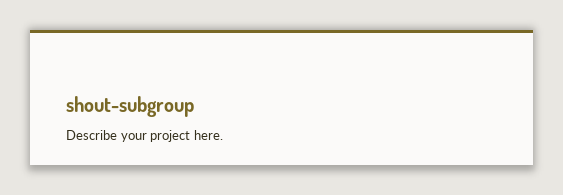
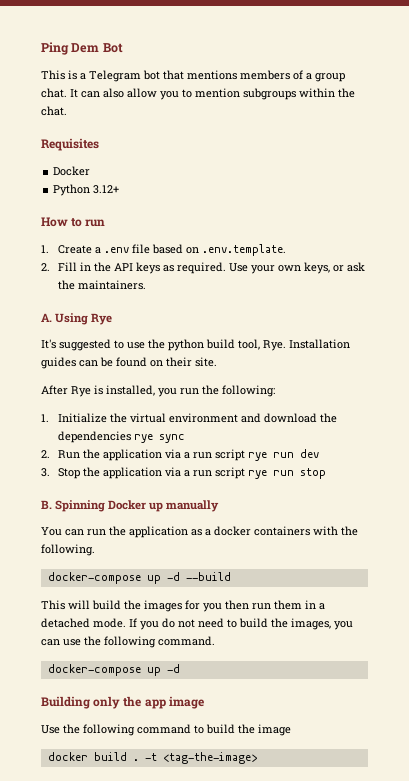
[66,96,194,117] [66,130,223,142] shout-subgroup // Describe your project here. -> [41,42,123,55] [41,70,345,82] [41,88,355,100] [41,106,67,116] [41,138,99,151] [53,166,91,176] [53,184,120,196] [41,217,106,227] [41,244,287,256] [41,262,366,274] [58,280,147,290] [41,313,113,325] [41,339,350,351] [41,357,217,369] [41,385,275,397] [41,413,338,423] [58,431,186,443] [41,449,320,461] [41,467,327,479] [41,500,220,512] [41,526,358,538] [41,544,95,556] [47,572,231,584] [41,600,325,612] [41,618,353,630] [41,636,215,648] [47,664,180,676] [41,696,204,709] [41,724,291,736] [47,752,257,764] Ping Dem Bot // This is a Telegram bot that mentions members of a group chat. It can also allow you to mention subgroups within the chat. // Requisites // Docker // Python 3.12+ // How to run // 1. Create a .env file based on .env.template. // 2. Fill in the API keys as required. Use your own keys, or ask the maintainers. // A. Using Rye // It's suggested to use the python build tool, Rye. Installation guides can be found on their site. // After Rye is installed, you run the following: // 1. Initialize the virtual environment and download the dependencies rye sync // 2. Run the application via a run script rye run dev // 3. Stop the application via a run script rye run stop // B. Spinning Docker up manually // You can run the application as a docker containers with the following. // docker-compose up -d --build // This will build the images for you then run them in a detached mode. If you do not need to build the images, you can use the following command. // docker-compose up -d // Building only the app image // Use the following command to build the image // docker build . -t <tag-the-image>

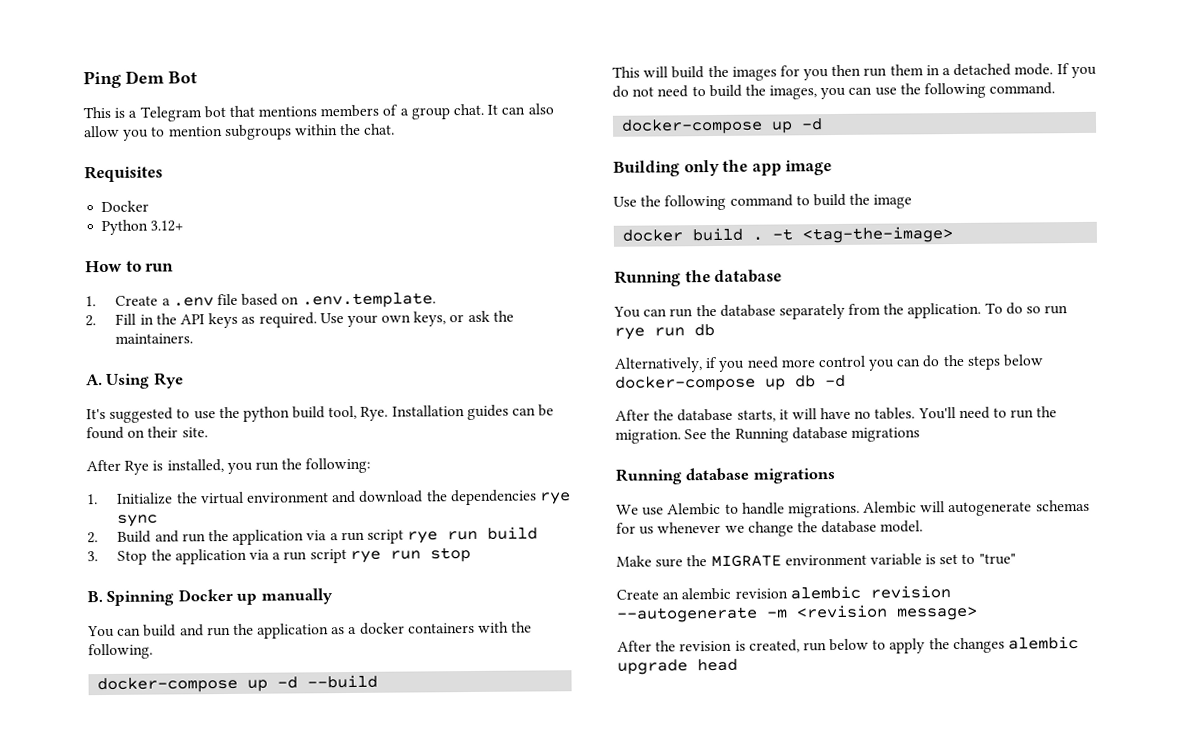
[58,449,320,461] Run the application via a run script rye run dev -> [117,526,539,545] Build and run the application via a run script rye run build
(84, 532) none -> [143,624,204,637] build and
(257, 758) none -> [614,269,783,287] [613,302,1069,320] [614,323,715,340] [614,354,1044,373] [615,374,846,392] [615,406,1058,422] [615,426,920,444] [615,467,835,485] [616,499,1090,518] [616,520,924,537] [616,553,1016,568] [616,585,951,601] [616,604,978,623] [617,636,1080,654] [617,658,738,675] // Running the database // You can run the database separately from the application. To do so run rye run db // Alternatively, if you need more control you can do the steps below docker-compose up db -d // After the database starts, it will have no tables. You'll need to run the migration. See the Running database migrations // Running database migrations // We use Alembic to handle migrations. Alembic will autogenerate schemas for us whenever we change the database model. // Make sure the MIGRATE environment variable is set to "true" // Create an alembic revision alembic revision --autogenerate -m <revision message> // After the revision is created, run below to apply the changes alembic upgrade head

